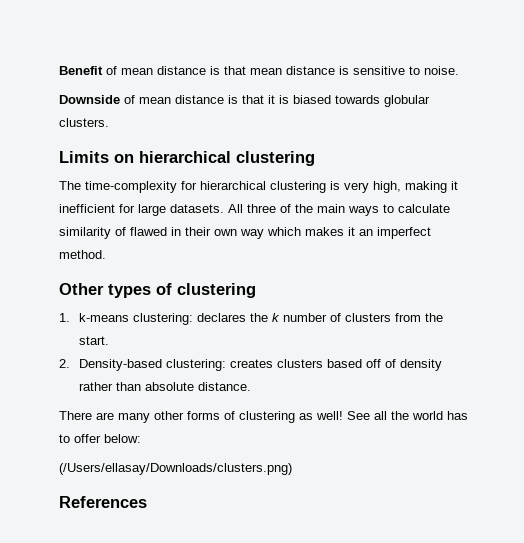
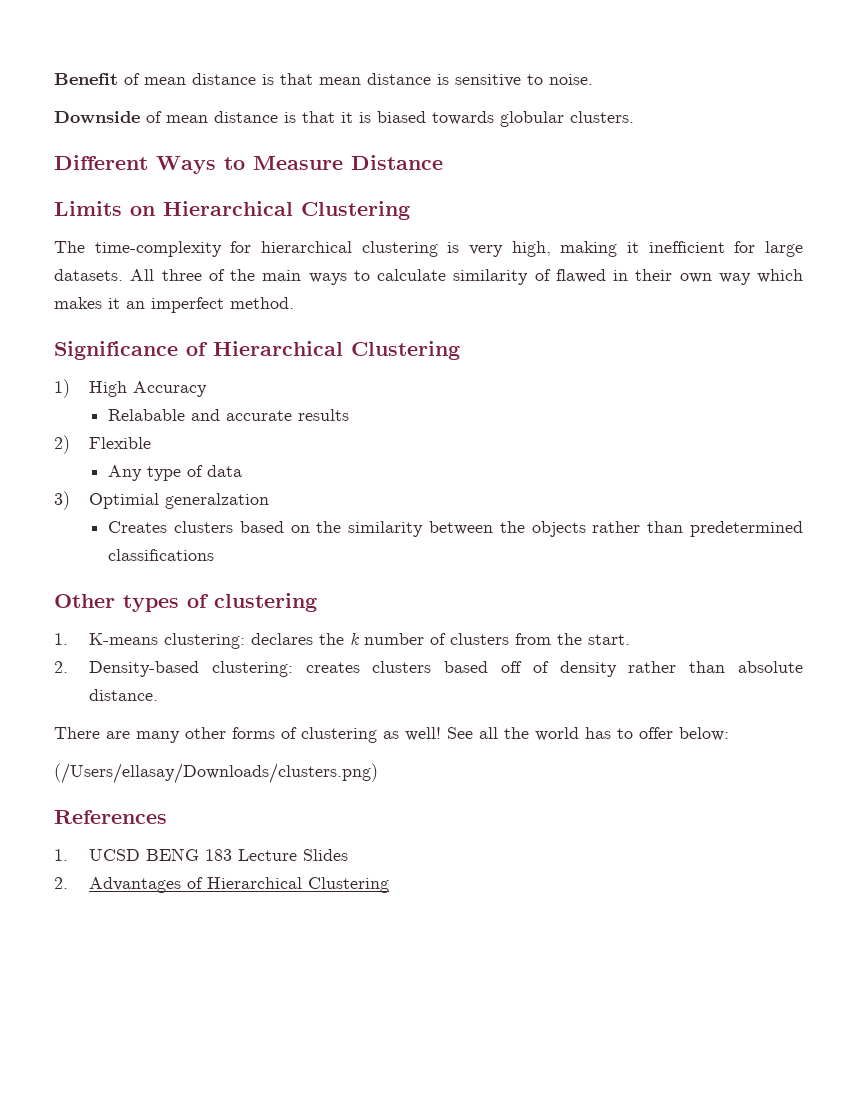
(109, 122) none -> [54,155,443,174] // Different Ways to Measure Distance
[139,151,315,166] hierarchical clustering -> [163,201,410,220] Hierarchical Clustering
(106, 254) none -> [54,341,460,360] [54,379,207,398] [108,409,350,421] [54,435,151,454] [108,465,243,481] [54,491,269,510] [108,521,803,537] [108,549,215,561] // Significance of Hierarchical Clustering // 1) High Accuracy // Relabable and accurate results // 2) Flexible // Any type of data // 3) Optimial generalzation // Creates clusters based on the similarity between the objects rather than predetermined classifications
[78,313,129,322] k-means -> [88,633,158,645] K-means
(147, 502) none -> [54,848,348,861] [54,877,389,893] // 1. UCSD BENG 183 Lecture Slides // 2. Advantages of Hierarchical Clustering

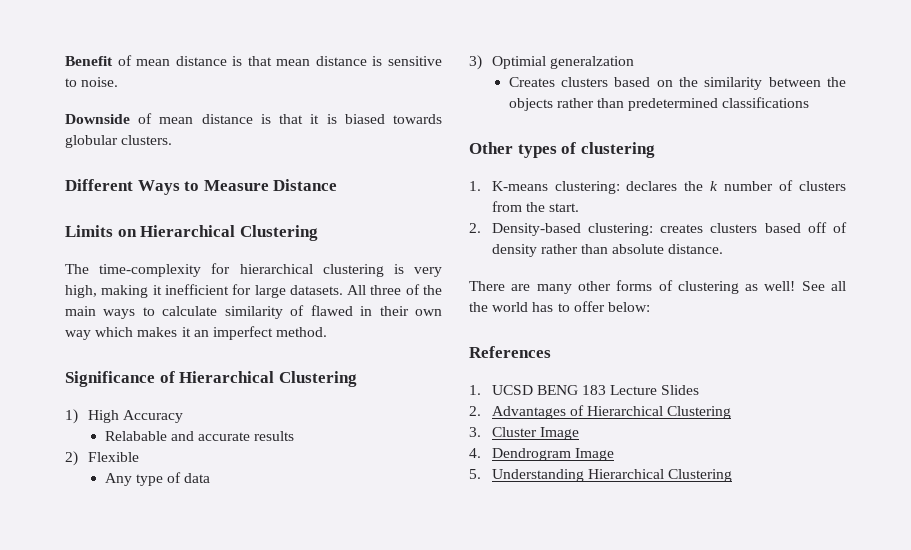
[54,763,378,784] // (/Users/ellasay/Downloads/clusters.png) -> (650, 307) none
(389, 885) none -> [469,427,579,440] [469,448,614,461] [469,469,732,482] // 3. Cluster Image // 4. Dendrogram Image // 5. Understanding Hierarchical Clustering

